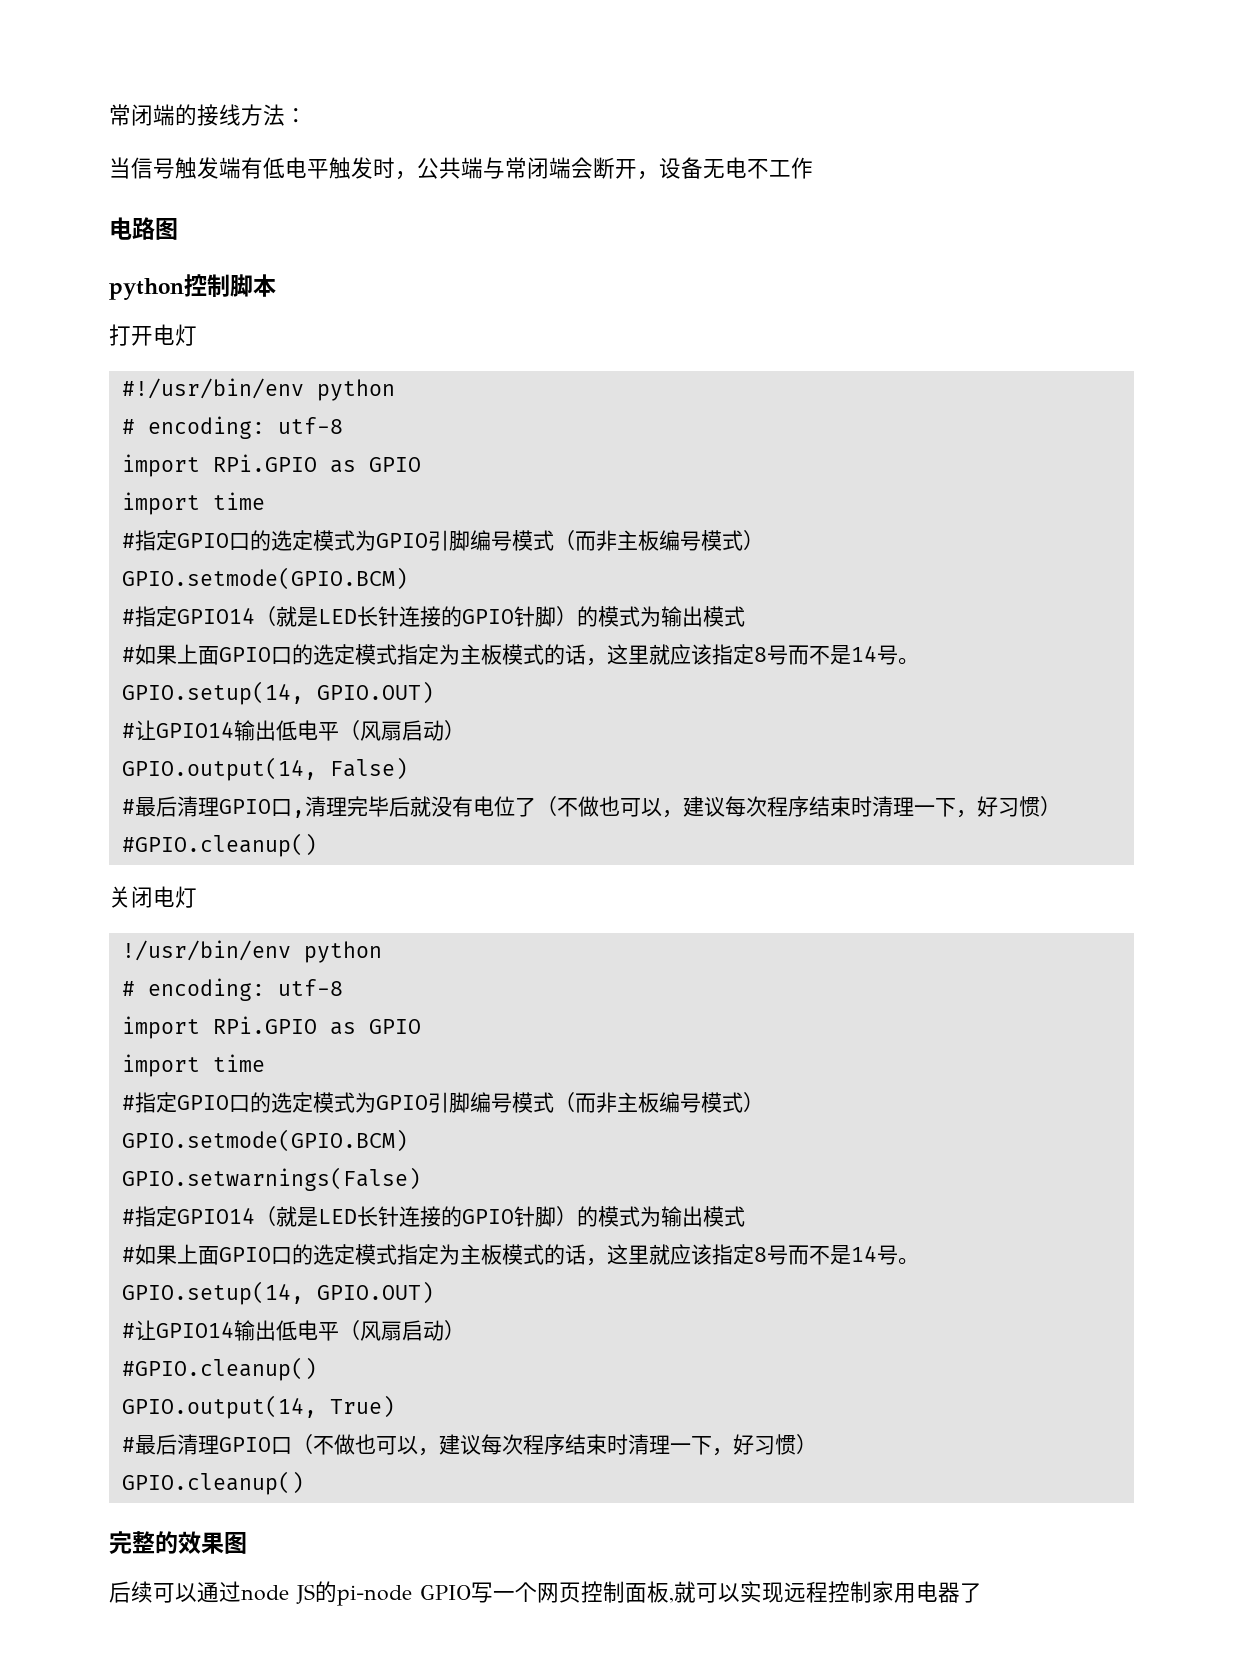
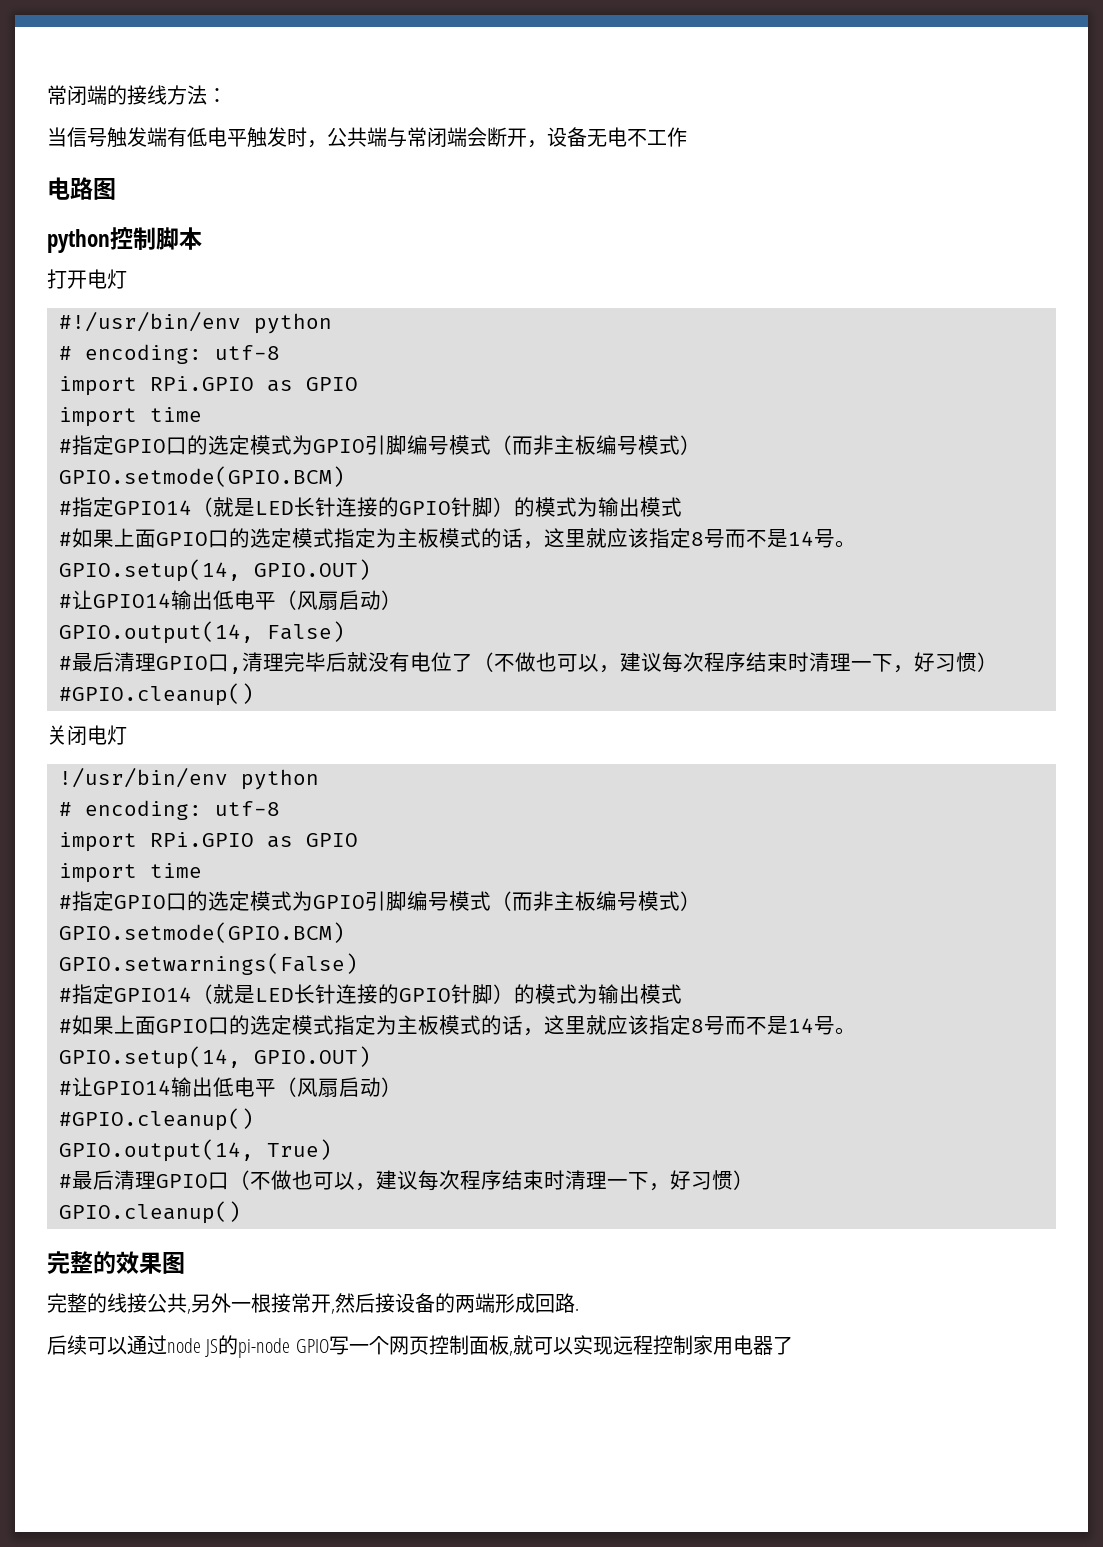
(247, 1543) none -> [47,1293,579,1314] // 完整的线接公共,另外一根接常开,然后接设备的两端形成回路.

